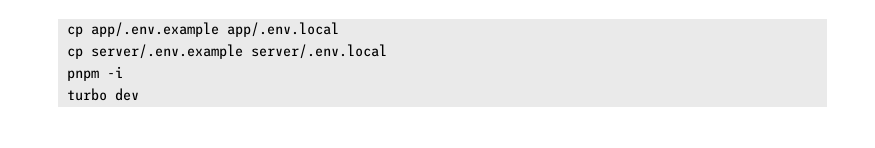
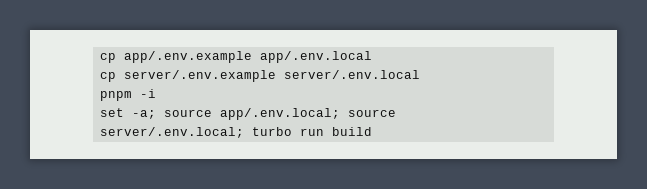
[67,88,140,101] turbo dev -> [100,108,397,120] [100,127,373,138] set -a; source app/.env.local; source server/.env.local; turbo run build

